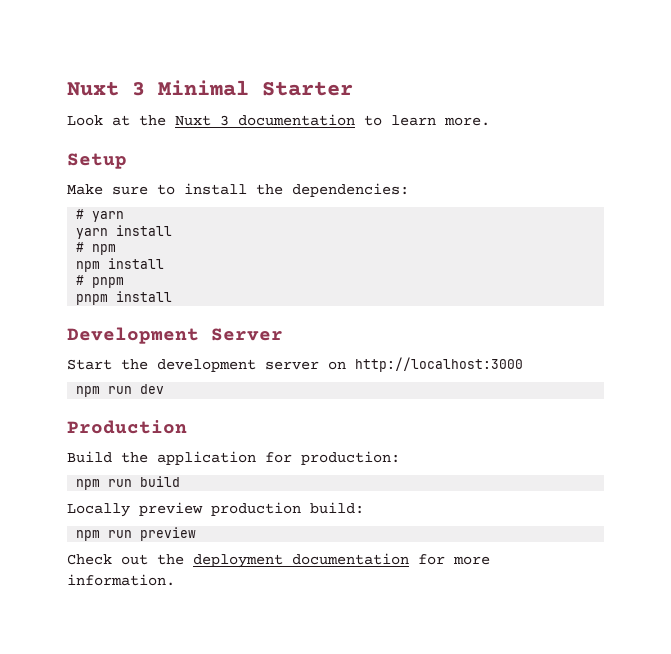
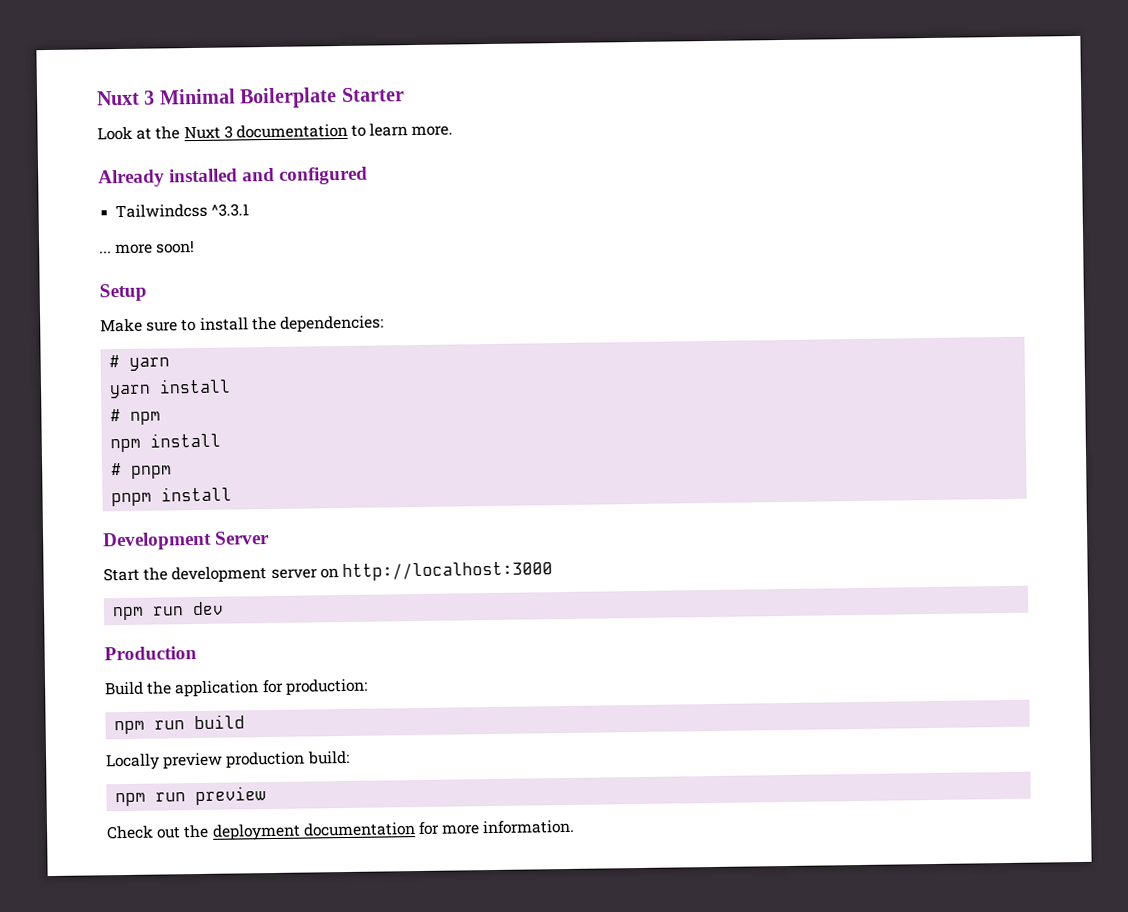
(249, 88) none -> [239,87,338,109] Boilerplate
(490, 121) none -> [98,166,369,188] [115,203,250,219] [99,240,196,255] // Already installed and configured // Tailwindcss ^3.3.1 // ... more soon!

